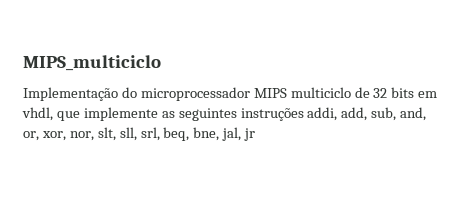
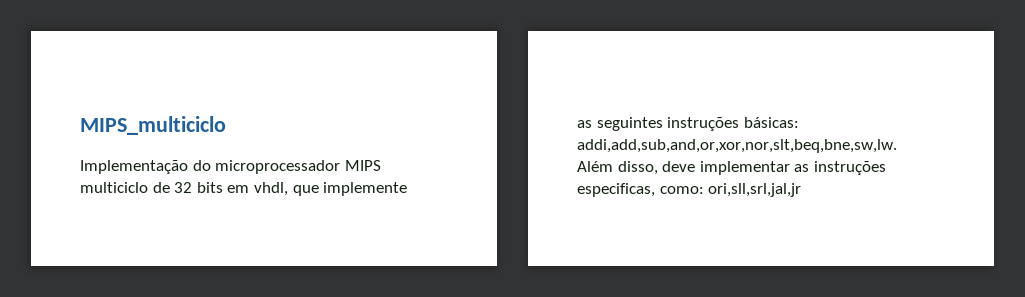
[307,107,427,121] [23,127,256,141] addi, add, sub, and, or, xor, nor, slt, sll, srl, beq, bne, jal, jr -> [743,117,799,128] [577,139,897,153] [577,161,886,175] [577,183,802,197] básicas: addi,add,sub,and,or,xor,nor,slt,beq,bne,sw,lw. Além disso, deve implementar as instruções especificas, como: ori,sll,srl,jal,jr

